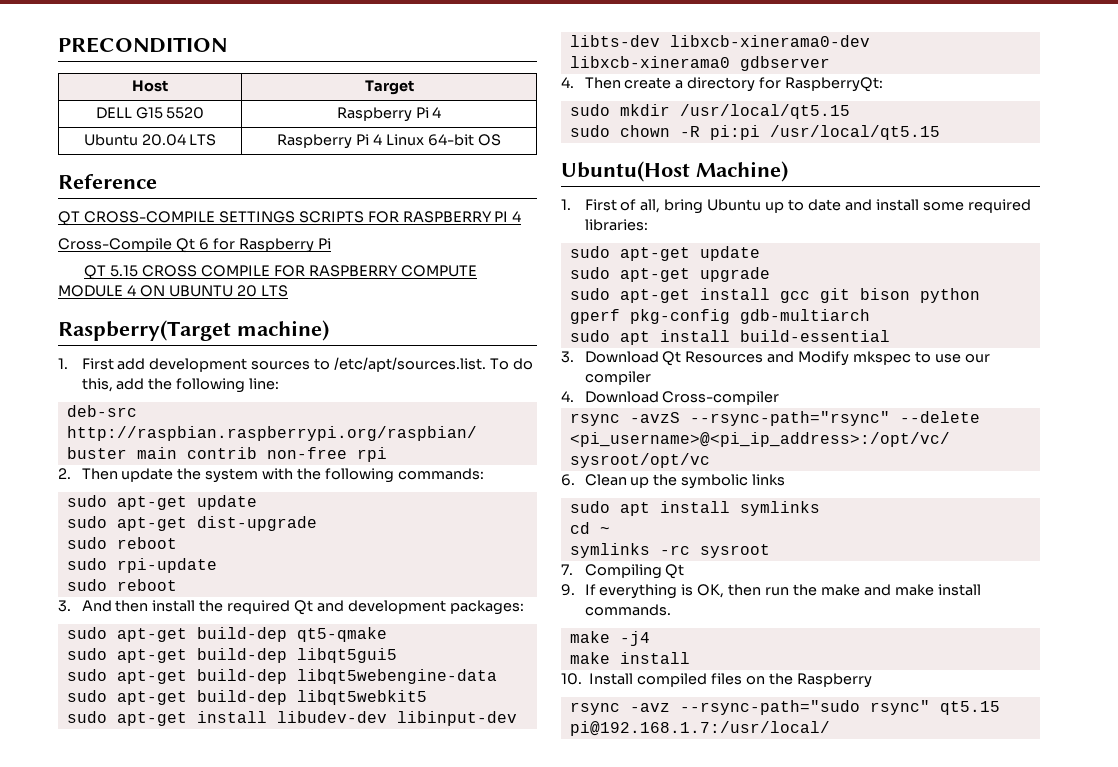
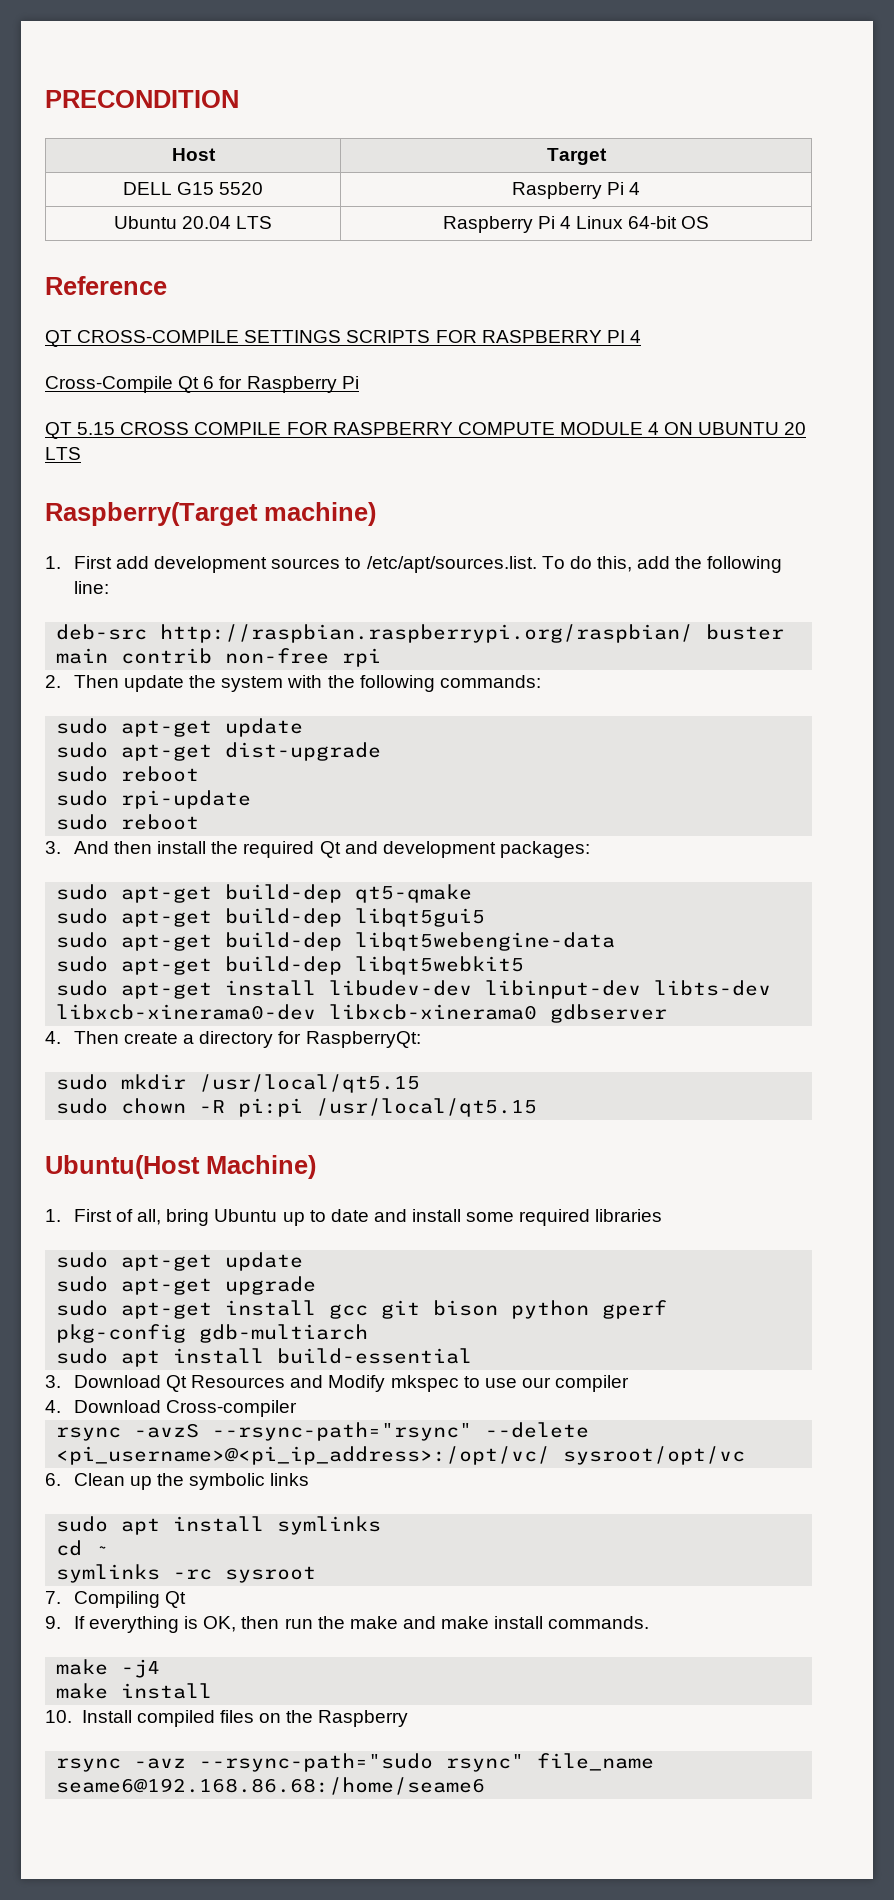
[584,219,648,231] libraries: -> [595,1209,663,1222] libraries
[939,701,1000,715] [569,721,830,736] qt5.15 pi@192.168.1.7:/usr/local/ -> [537,1753,655,1771] [56,1777,486,1795] file_name seame6@192.168.86.68:/home/seame6

